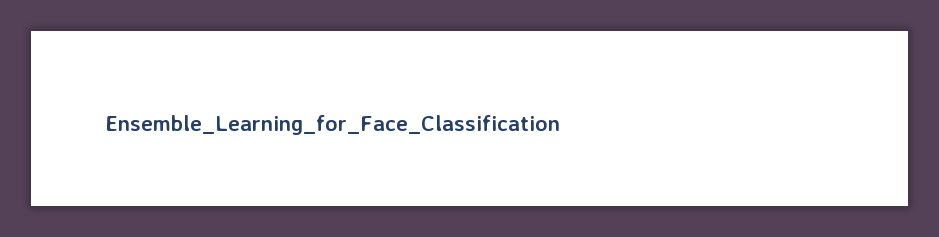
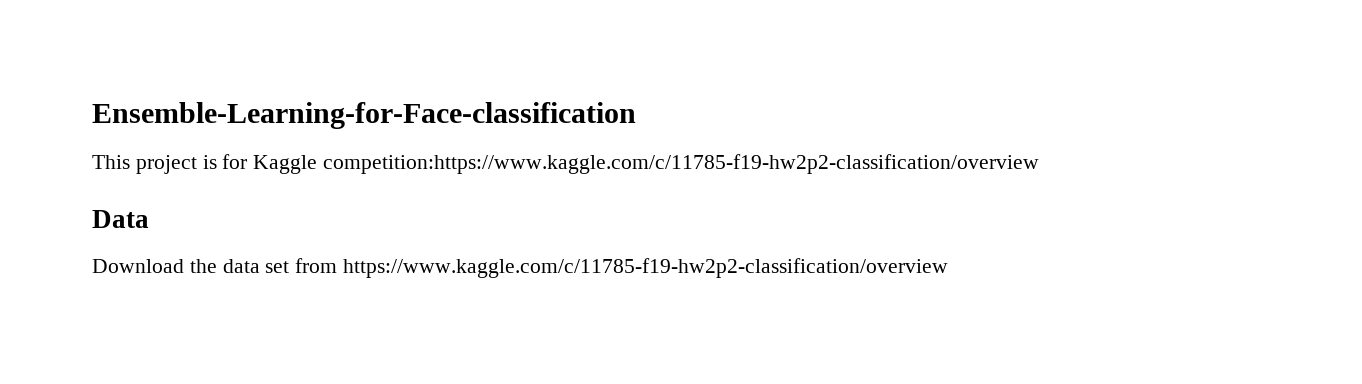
[105,115,560,135] Ensemble_Learning_for_Face_Classification -> [92,102,636,129] [92,154,1040,174] [92,210,149,228] [92,258,949,278] Ensemble-Learning-for-Face-classification // This project is for Kaggle competition:https://www.kaggle.com/c/11785-f19-hw2p2-classification/overview // Data // Download the data set from https://www.kaggle.com/c/11785-f19-hw2p2-classification/overview

